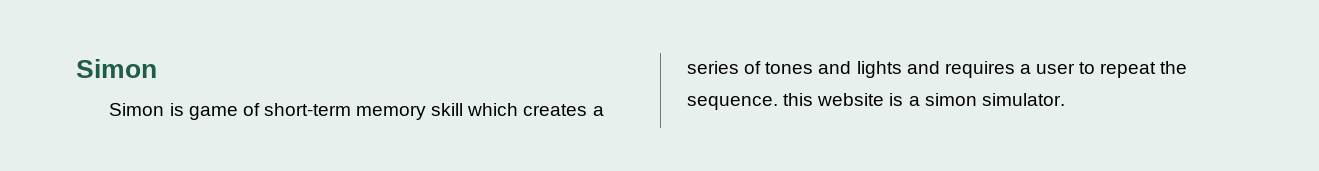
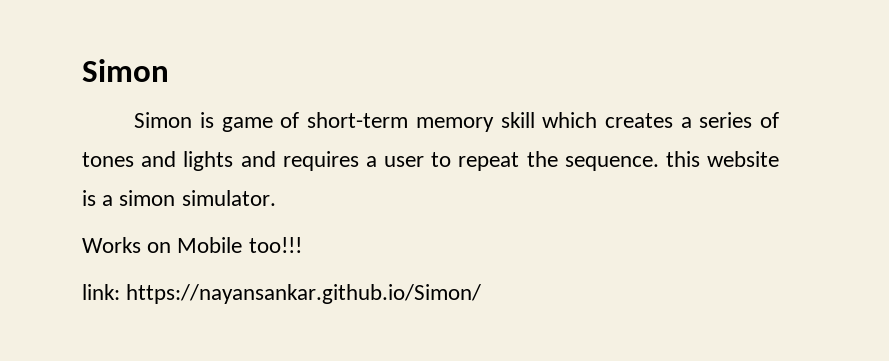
(1065, 99) none -> [82,237,302,253] [82,284,482,304] // Works on Mobile too!!! // link: https://nayansankar.github.io/Simon/

